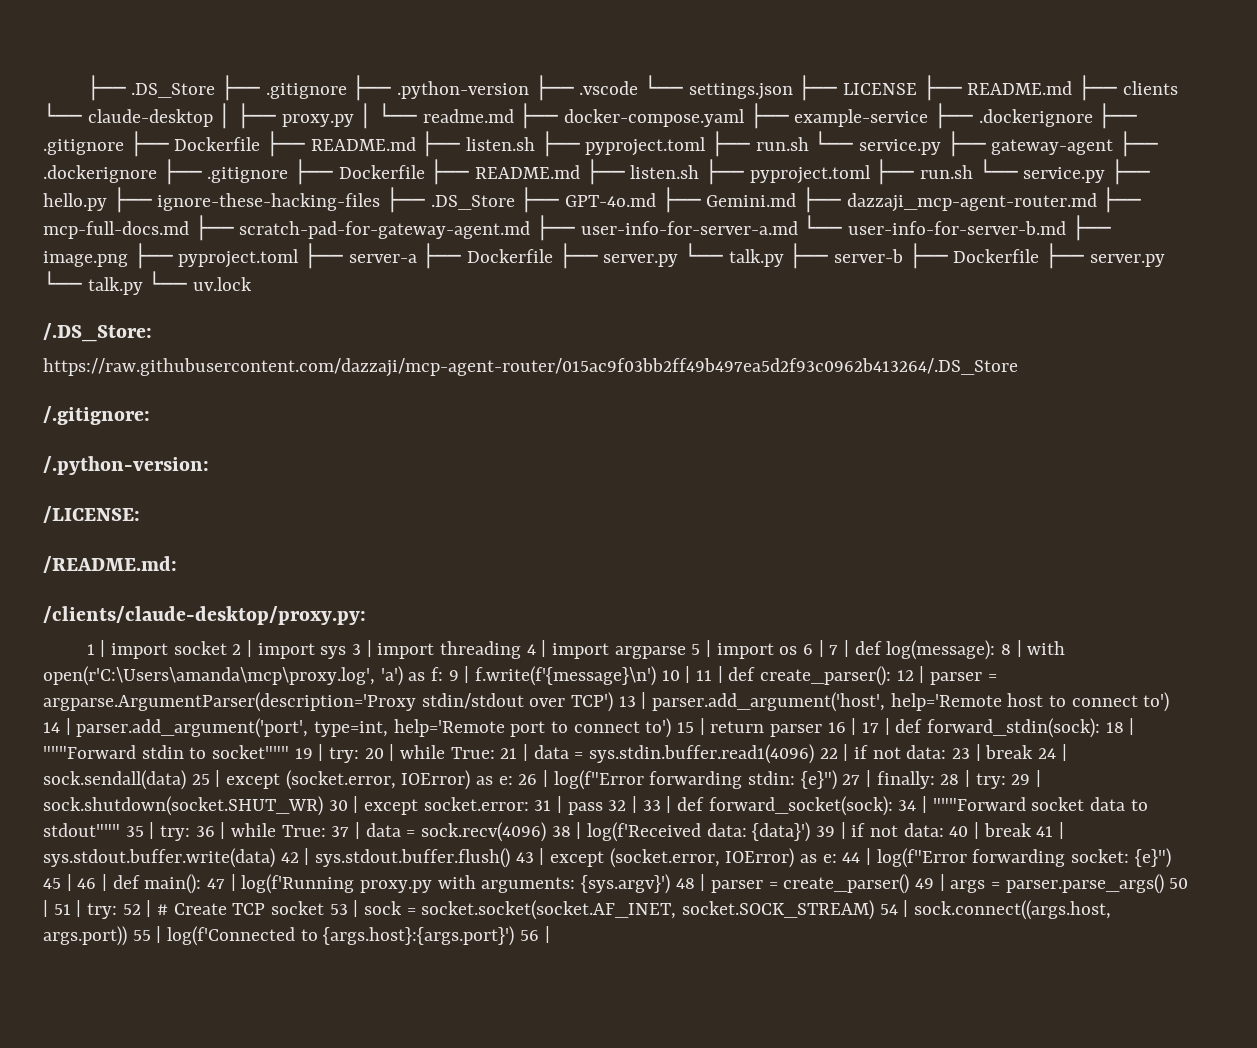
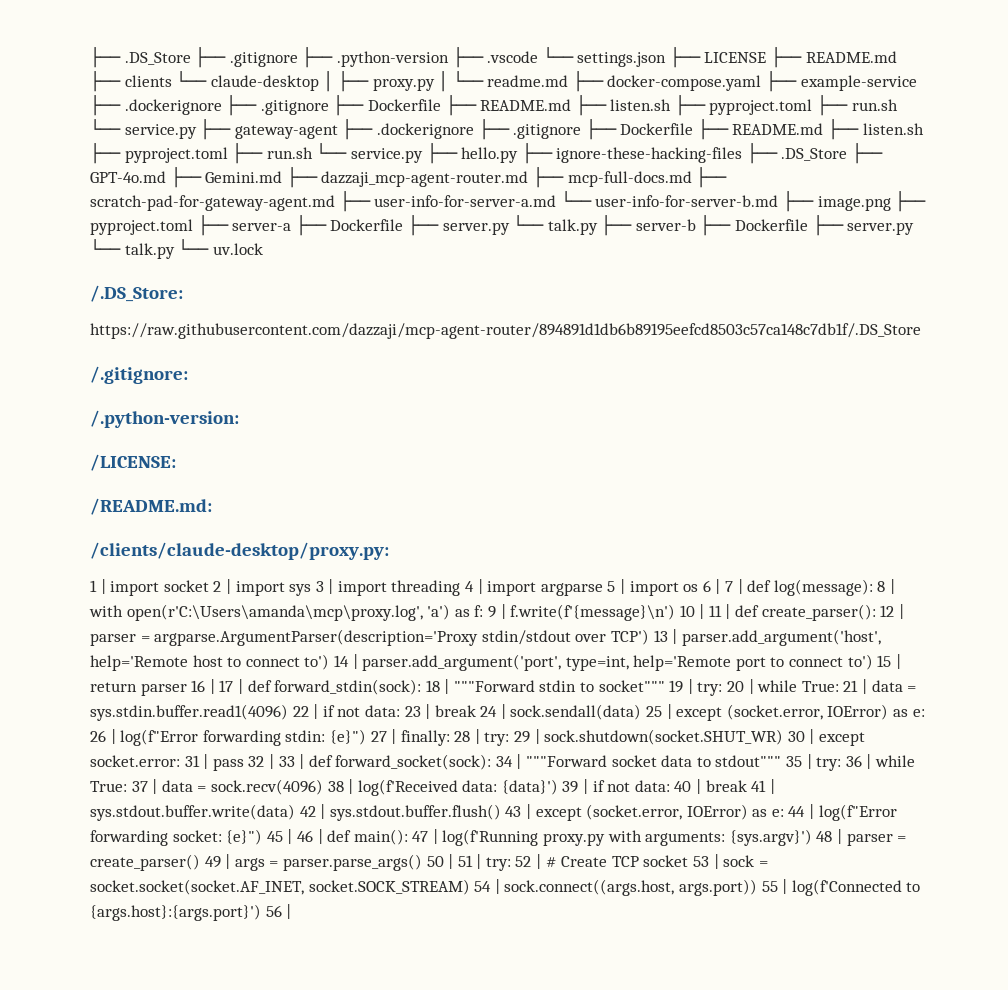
[43,358,1018,377] https://raw.githubusercontent.com/dazzaji/mcp-agent-router/015ac9f03bb2ff49b497ea5d2f93c0962b413264/.DS_Store -> [90,323,921,339] https://raw.githubusercontent.com/dazzaji/mcp-agent-router/894891d1db6b89195eefcd8503c57ca148c7db1f/.DS_Store

